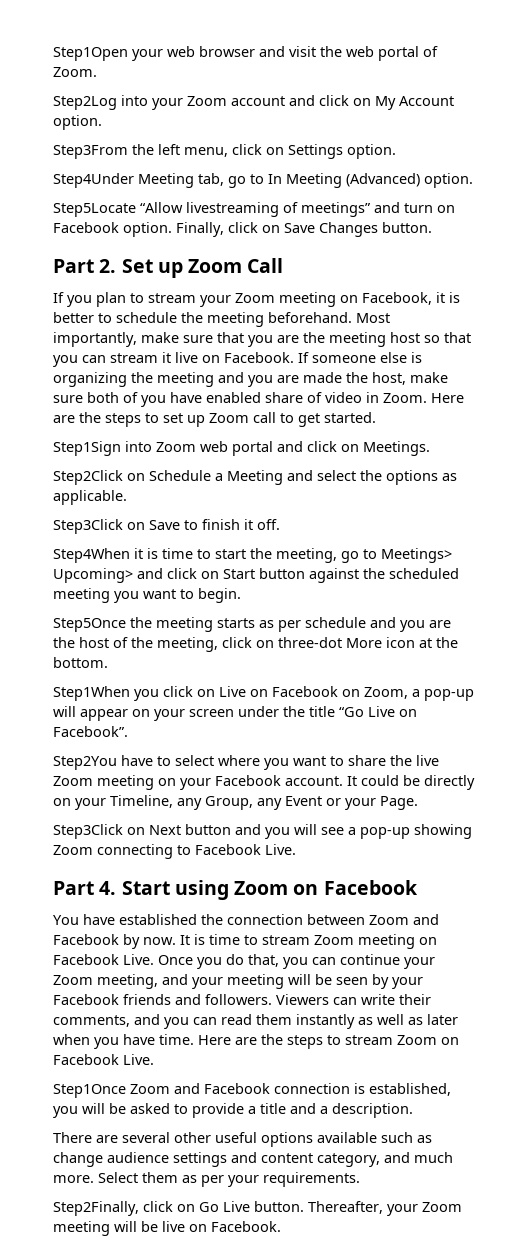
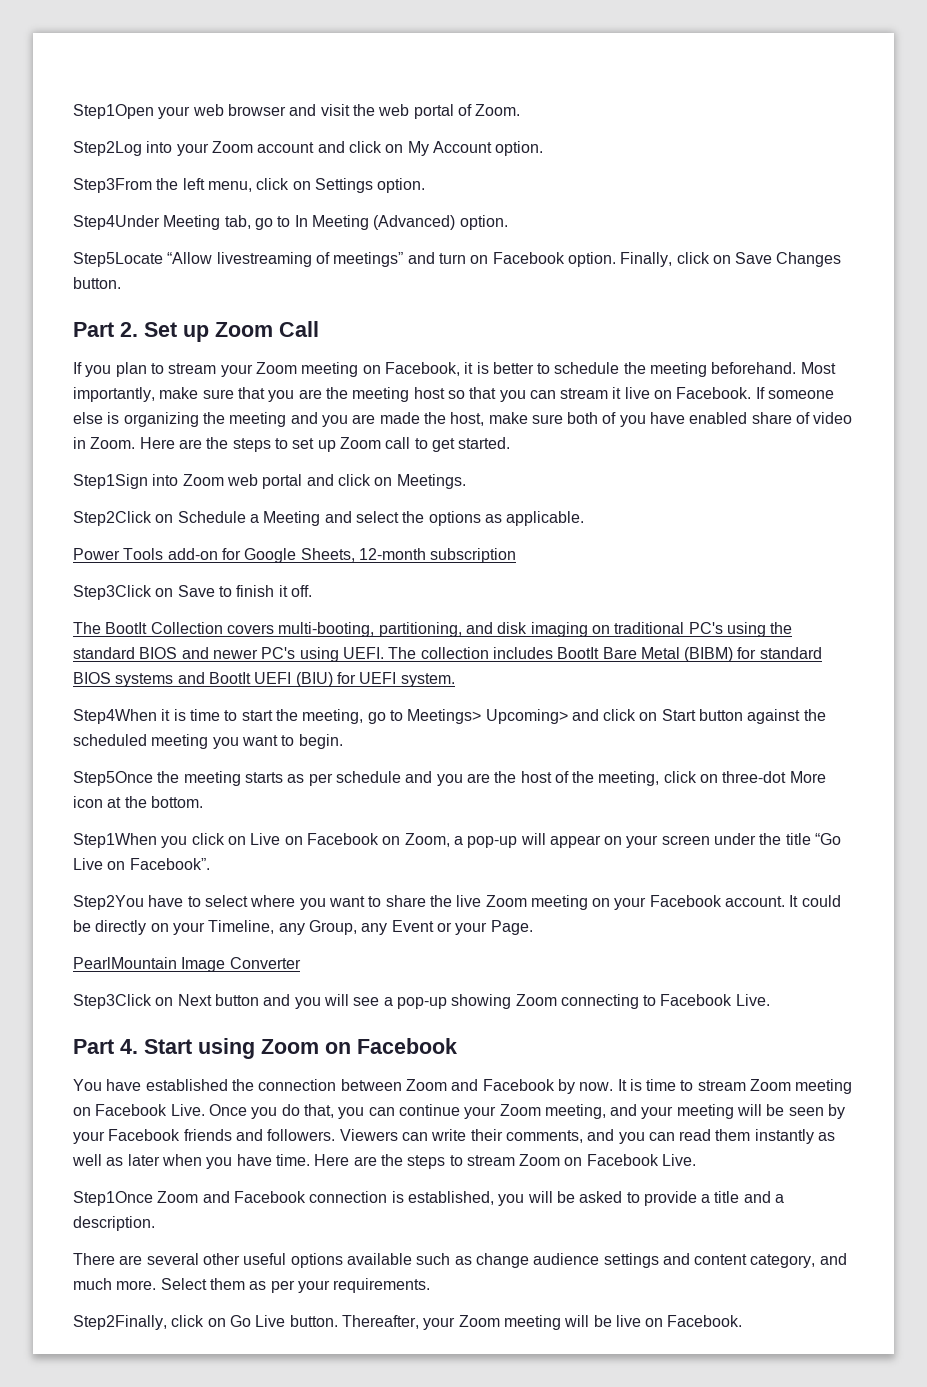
(127, 497) none -> [73,548,517,563] // Power Tools add-on for Google Sheets, 12-month subscription
(280, 524) none -> [73,622,793,637] [73,647,822,662] [73,672,455,687] // The BootIt Collection covers multi-booting, partitioning, and disk imaging on traditional PC's using the standard BIOS and newer PC's using UEFI. The collection includes BootIt Bare Metal (BIBM) for standard BIOS systems and BootIt UEFI (BIU) for UEFI system.
(418, 803) none -> [73,957,301,972] // PearlMountain Image Converter

